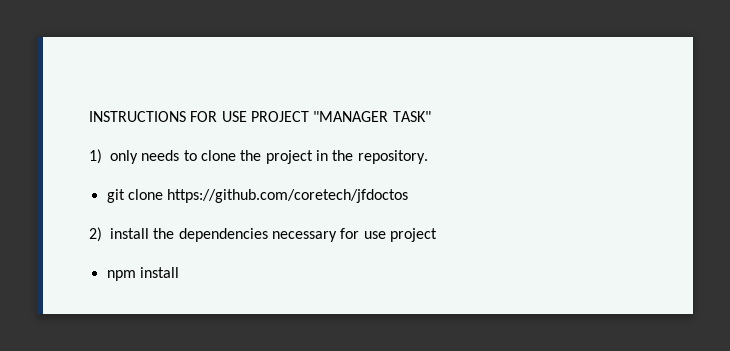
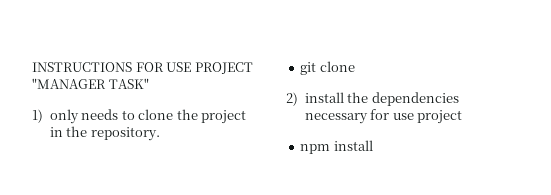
[167,189,409,203] https://github.com/coretech/jfdoctos -> (355, 66) none

